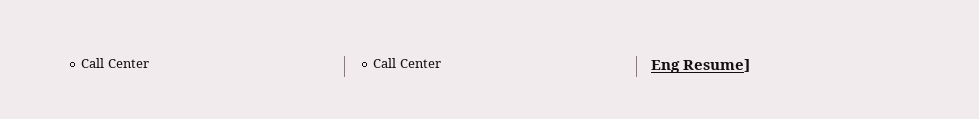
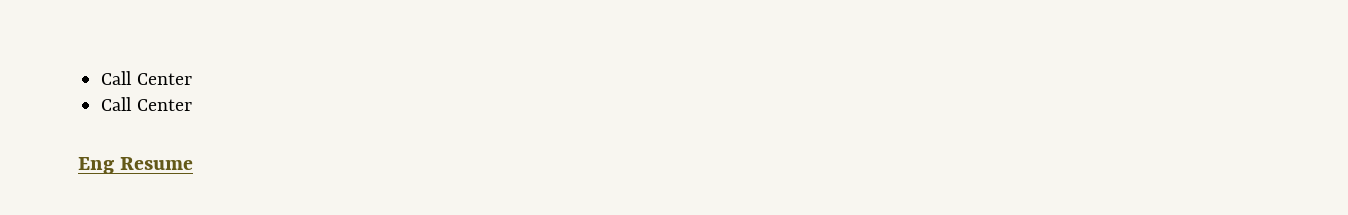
[683,59,751,72] Resume] -> [120,157,194,170] Resume

